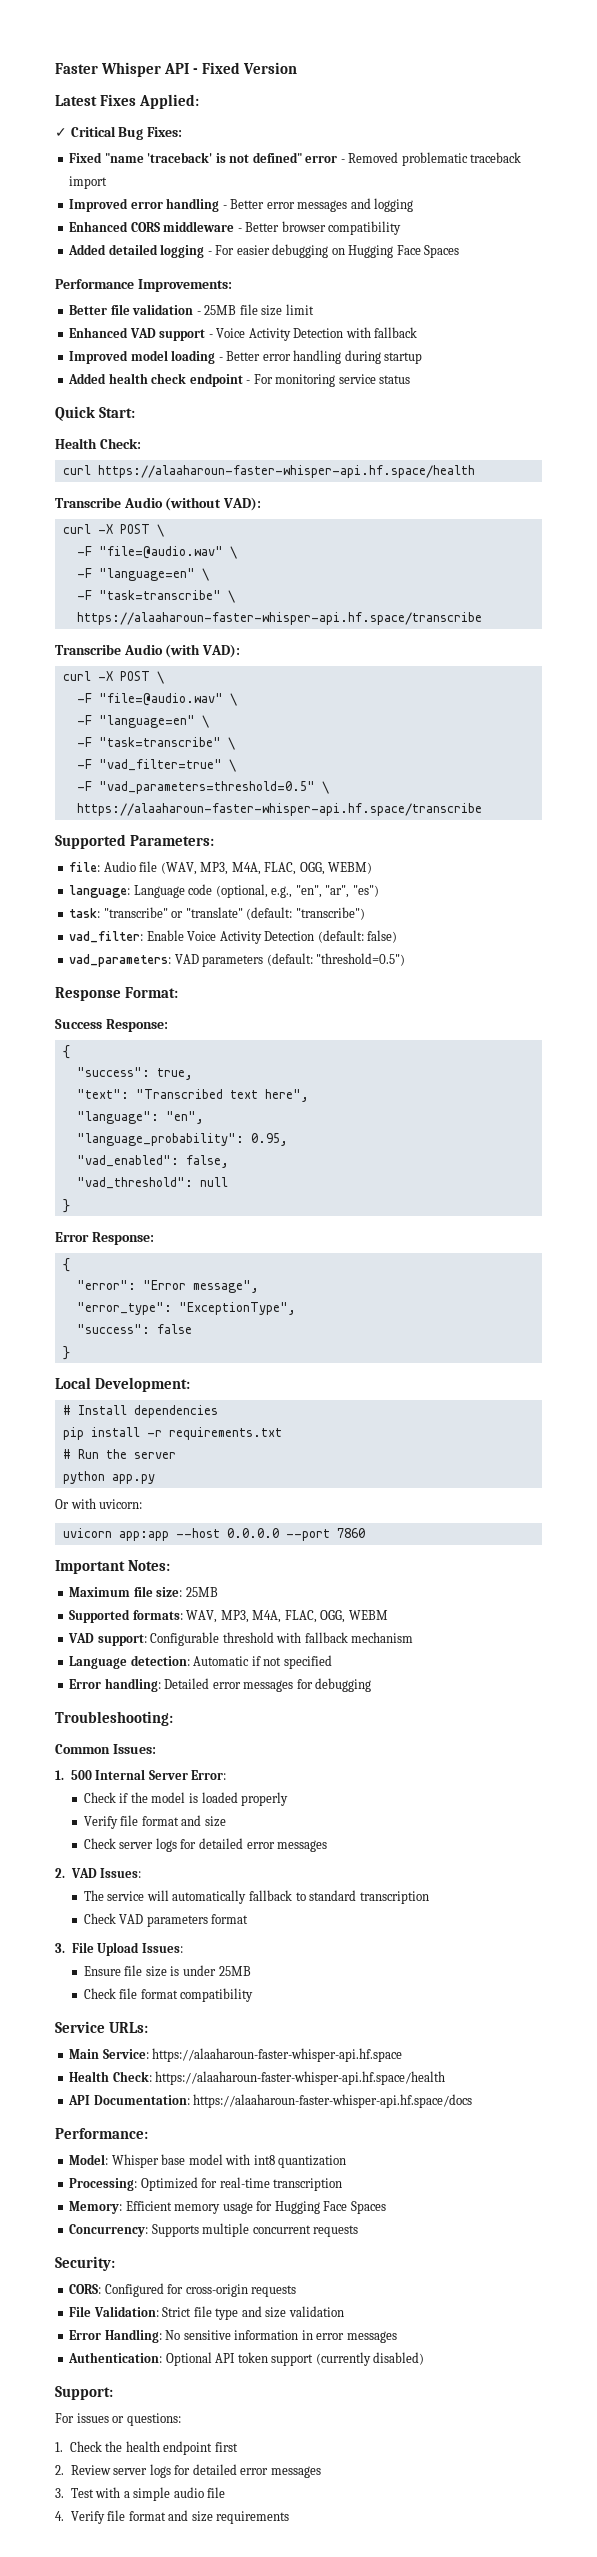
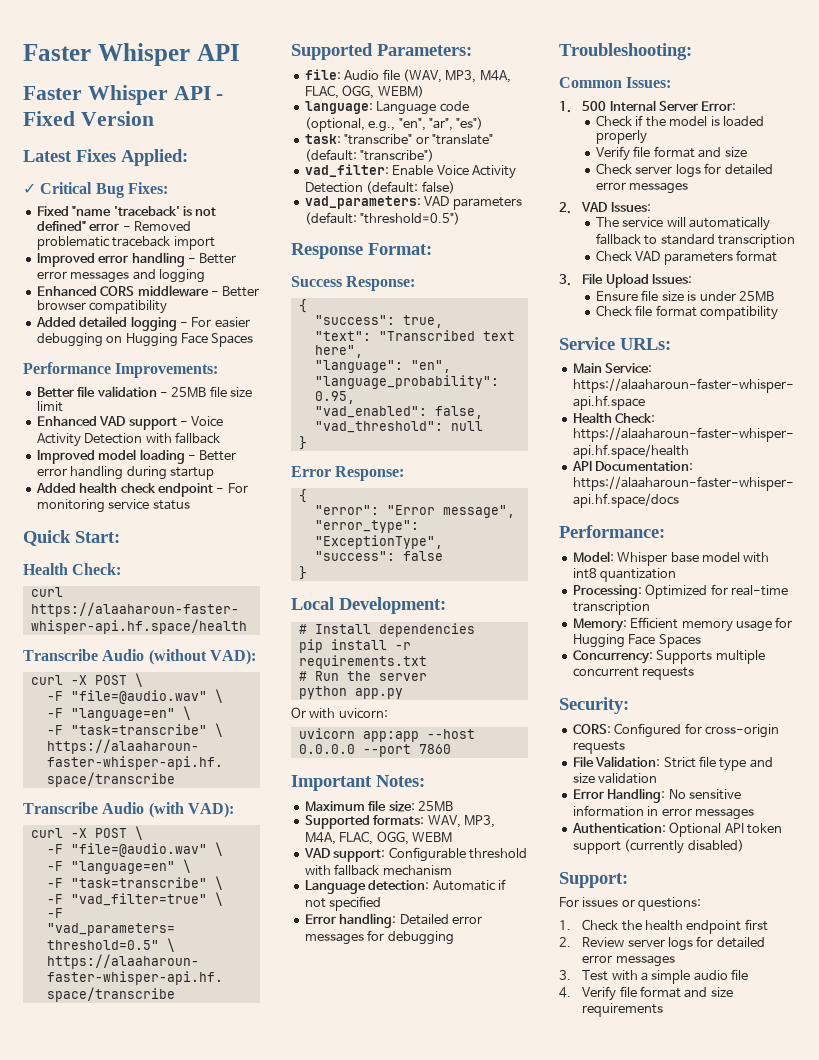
[55,62,190,77] Faster Whisper API -> [23,43,240,66] [23,85,211,105] Faster Whisper API // Faster Whisper API

